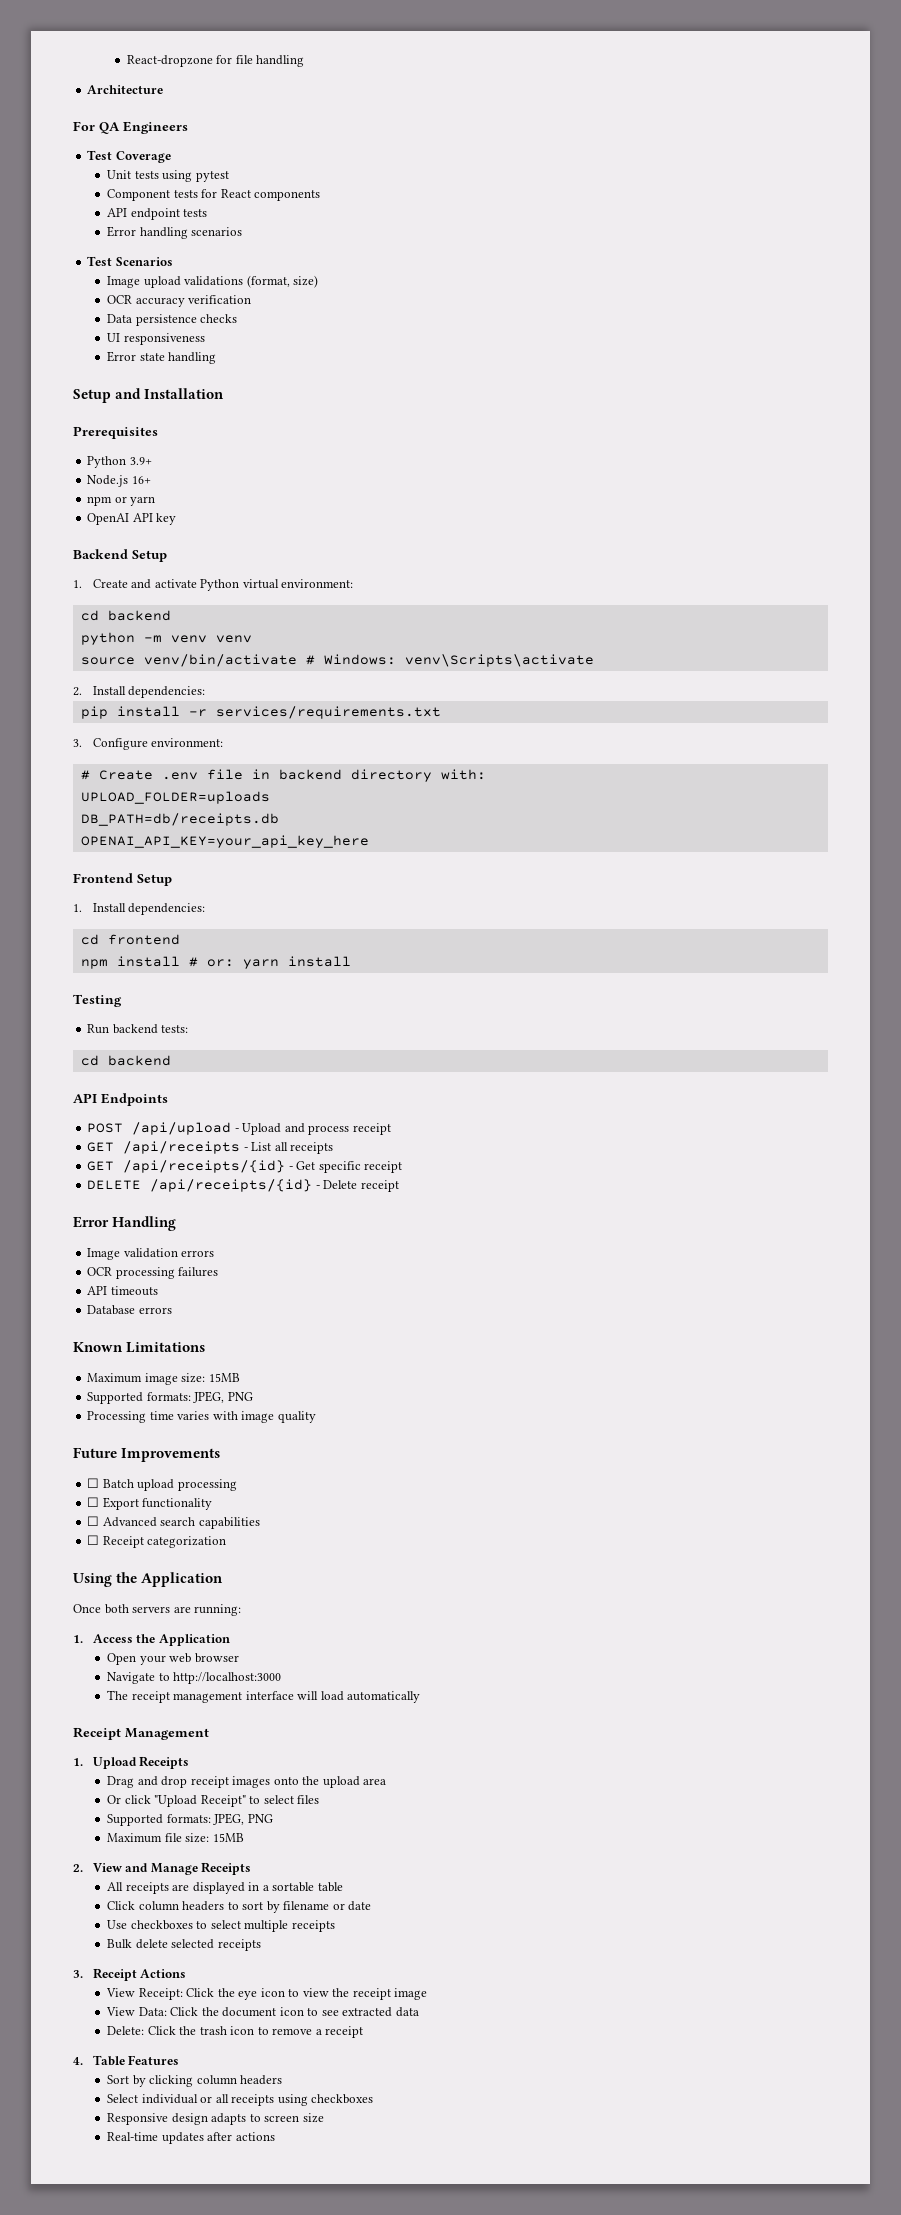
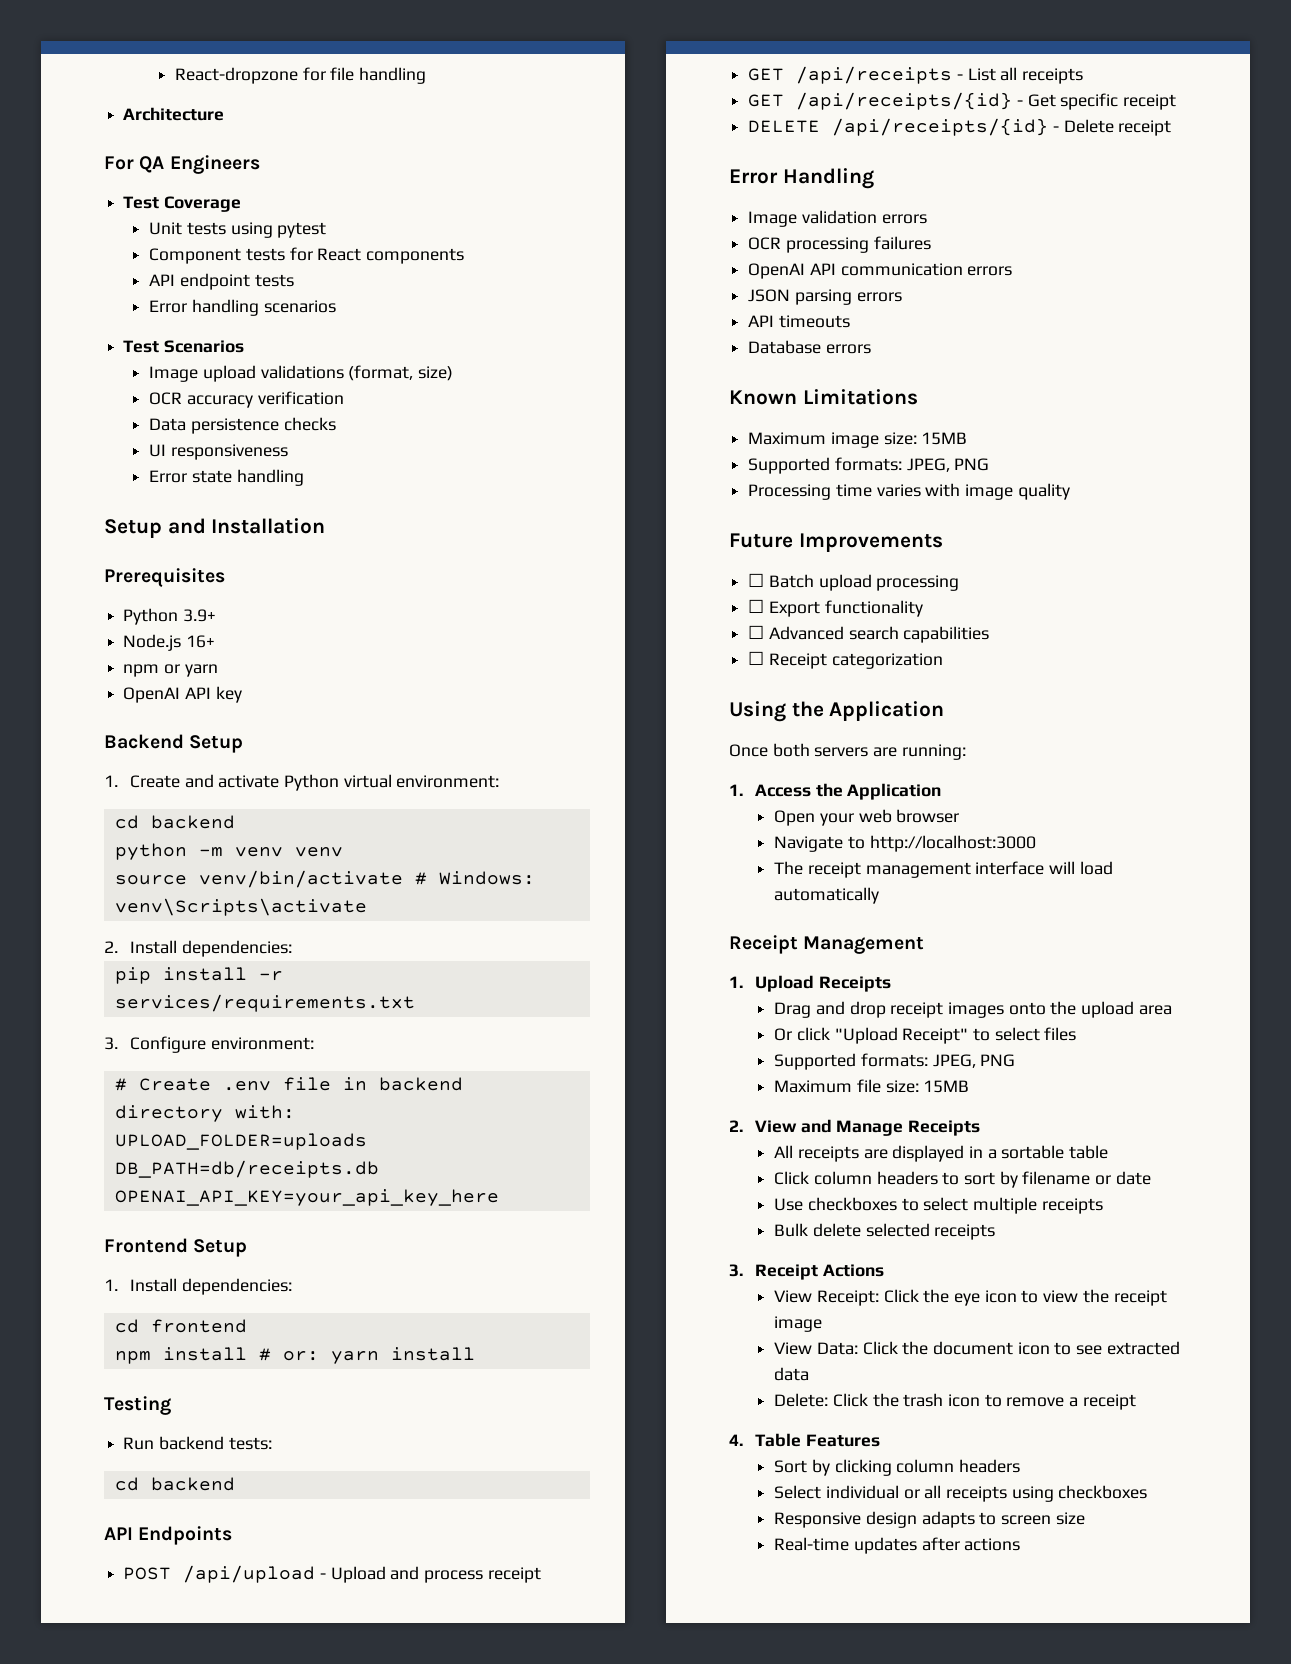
(219, 1272) none -> [748,263,1013,279] [748,289,902,305] // OpenAI API communication errors // JSON parsing errors

